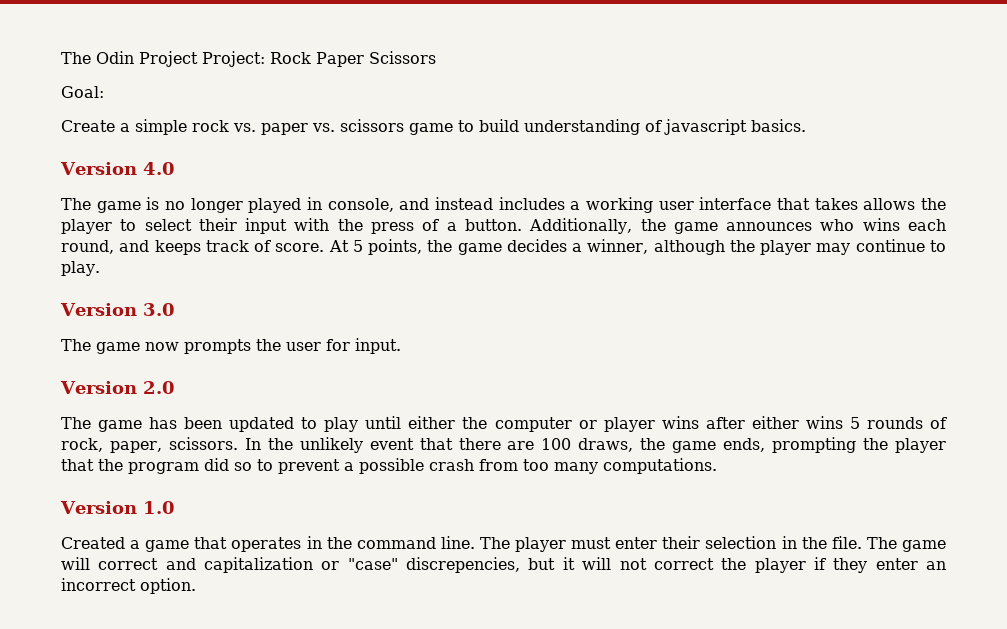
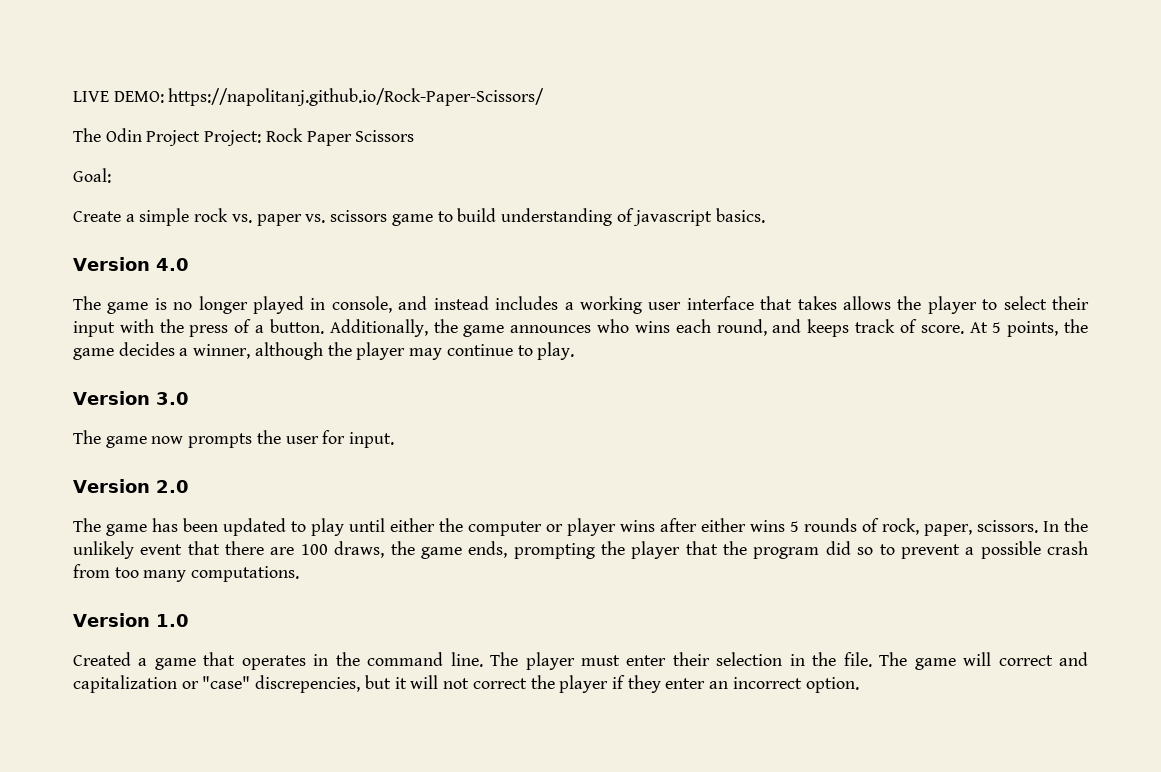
(61, 58) none -> [73,88,545,106] LIVE DEMO: https://napolitanj.github.io/Rock-Paper-Scissors/ //

